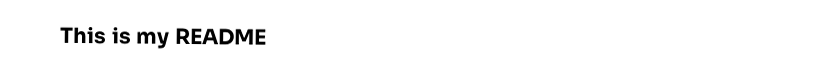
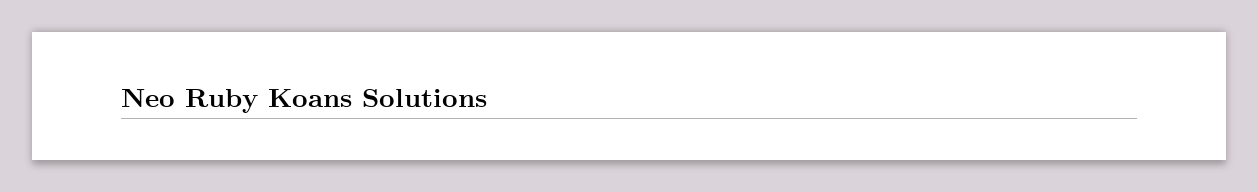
[59,25,268,49] This is my README -> [121,88,487,113] Neo Ruby Koans Solutions

